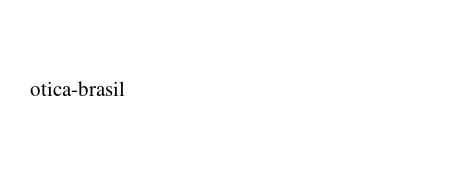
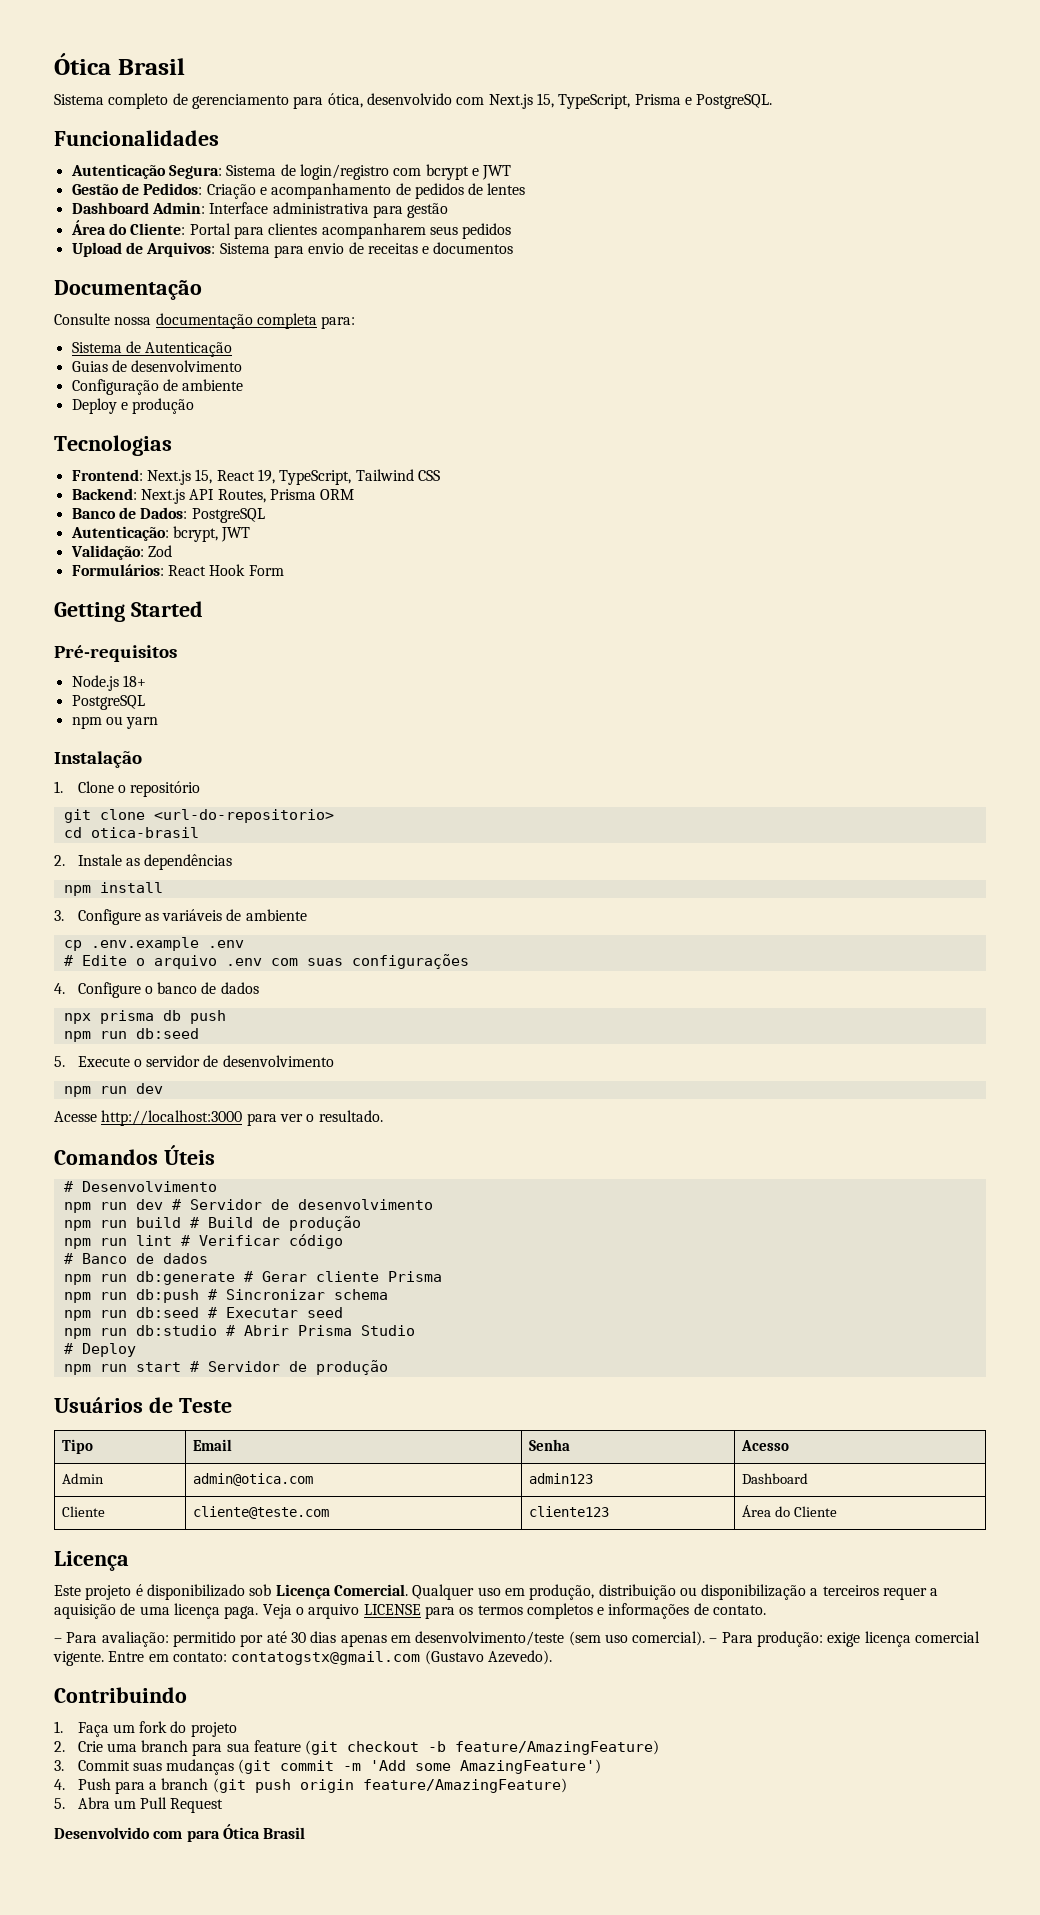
[30,81,125,96] otica-brasil -> [54,53,185,75] [54,93,773,109] [54,130,219,146] [70,164,512,180] [71,183,526,199] [71,202,449,218] [70,220,512,239] [71,242,514,258] [54,280,202,300] [54,313,356,329] [71,341,233,357] [71,360,243,372] [71,379,244,395] [71,398,195,414] [54,435,172,456] [71,469,440,485] [71,488,355,504] [71,507,265,523] [70,526,251,542] [70,545,172,560] [71,564,284,576] [54,601,203,622] [54,645,177,662] [71,675,146,691] [71,695,145,710] [71,716,159,729] [54,751,142,768] [54,781,201,797] [63,809,334,823] [63,827,199,838] [54,854,233,870] [63,882,163,896] [54,909,307,925] [63,937,244,951] [63,954,469,969] [54,982,259,998] [63,1010,226,1024] [63,1028,199,1042] [54,1055,334,1067] [63,1083,163,1097] [54,1110,383,1126] [54,1145,215,1165] [63,1181,217,1192] [63,1199,433,1213] [63,1216,361,1231] [63,1234,343,1249] [63,1253,208,1264] [63,1271,442,1285] [63,1289,388,1303] [63,1307,343,1321] [63,1325,415,1339] [63,1343,136,1357] [63,1360,388,1375] [54,1397,232,1413] [61,1439,93,1454] [192,1439,232,1451] [528,1439,570,1451] [740,1440,789,1451] [61,1473,104,1484] [192,1473,313,1486] [528,1473,593,1484] [741,1473,808,1484] [61,1506,105,1517] [192,1506,329,1519] [528,1506,609,1517] [741,1505,837,1517] [54,1551,129,1571] [54,1584,939,1600] [54,1603,767,1619] [54,1631,981,1647] [53,1650,552,1666] [54,1687,187,1703] [54,1721,237,1737] [54,1740,660,1756] [54,1759,602,1775] [54,1778,567,1794] [54,1797,224,1813] [54,1824,306,1842] Ótica Brasil // Sistema completo de gerenciamento para ótica, desenvolvido com Next.js 15, TypeScript, Prisma e PostgreSQL. // Funcionalidades // Autenticação Segura: Sistema de login/registro com bcrypt e JWT // Gestão de Pedidos: Criação e acompanhamento de pedidos de lentes // Dashboard Admin: Interface administrativa para gestão // Área do Cliente: Portal para clientes acompanharem seus pedidos // Upload de Arquivos: Sistema para envio de receitas e documentos // Documentação // Consulte nossa documentação completa para: // Sistema de Autenticação // Guias de desenvolvimento // Configuração de ambiente // Deploy e produção // Tecnologias // Frontend: Next.js 15, React 19, TypeScript, Tailwind CSS // Backend: Next.js API Routes, Prisma ORM // Banco de Dados: PostgreSQL // Autenticação: bcrypt, JWT // Validação: Zod // Formulários: React Hook Form // Getting Started // Pré-requisitos // Node.js 18+ // PostgreSQL // npm ou yarn // Instalação // 1. Clone o repositório // git clone <url-do-repositorio> // cd otica-brasil // 2. Instale as dependências // npm install // 3. Configure as variáveis de ambiente // cp .env.example .env // # Edite o arquivo .env com suas configurações // 4. Configure o banco de dados // npx prisma db push // npm run db:seed // 5. Execute o servidor de desenvolvimento // npm run dev // Acesse http://localhost:3000 para ver o resultado. // Comandos Úteis // # Desenvolvimento // npm run dev # Servidor de desenvolvimento // npm run build # Build de produção // npm run lint # Verificar código // # Banco de dados // npm run db:generate # Gerar cliente Prisma // npm run db:push # Sincronizar schema // npm run db:seed # Executar seed // npm run db:studio # Abrir Prisma Studio // # Deploy // npm run start # Servidor de produção // Usuários de Teste // Tipo | Email | Senha | Acesso // Admin | admin@otica.com | admin123 | Dashboard // Cliente | cliente@teste.com | cliente123 | Área do Cliente // Licença // Este projeto é disponibilizado sob Licença Comercial. Qualquer uso em produção, distribuição ou disponibilização a terceiros requer a aquisição de uma licença paga. Veja o arquivo LICENSE para os termos completos e informações de contato. // – Para avaliação: permitido por até 30 dias apenas em desenvolvimento/teste (sem uso comercial). – Para produção: exige licença comercial vigente. Entre em contato: contatogstx@gmail.com (Gustavo Azevedo). // Contribuindo // 1. Faça um fork do projeto // 2. Crie uma branch para sua feature (git checkout -b feature/AmazingFeature) // 3. Commit suas mudanças (git commit -m 'Add some AmazingFeature') // 4. Push para a branch (git push origin feature/AmazingFeature) // 5. Abra um Pull Request // Desenvolvido com para Ótica Brasil

